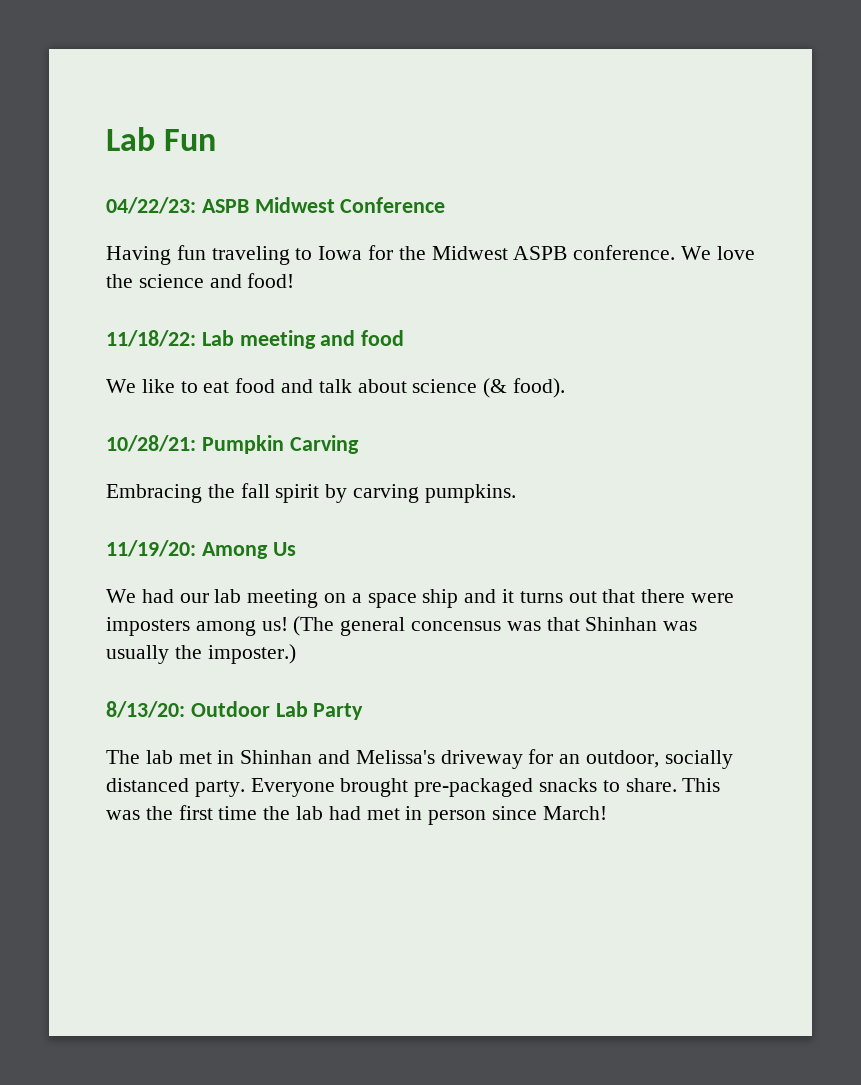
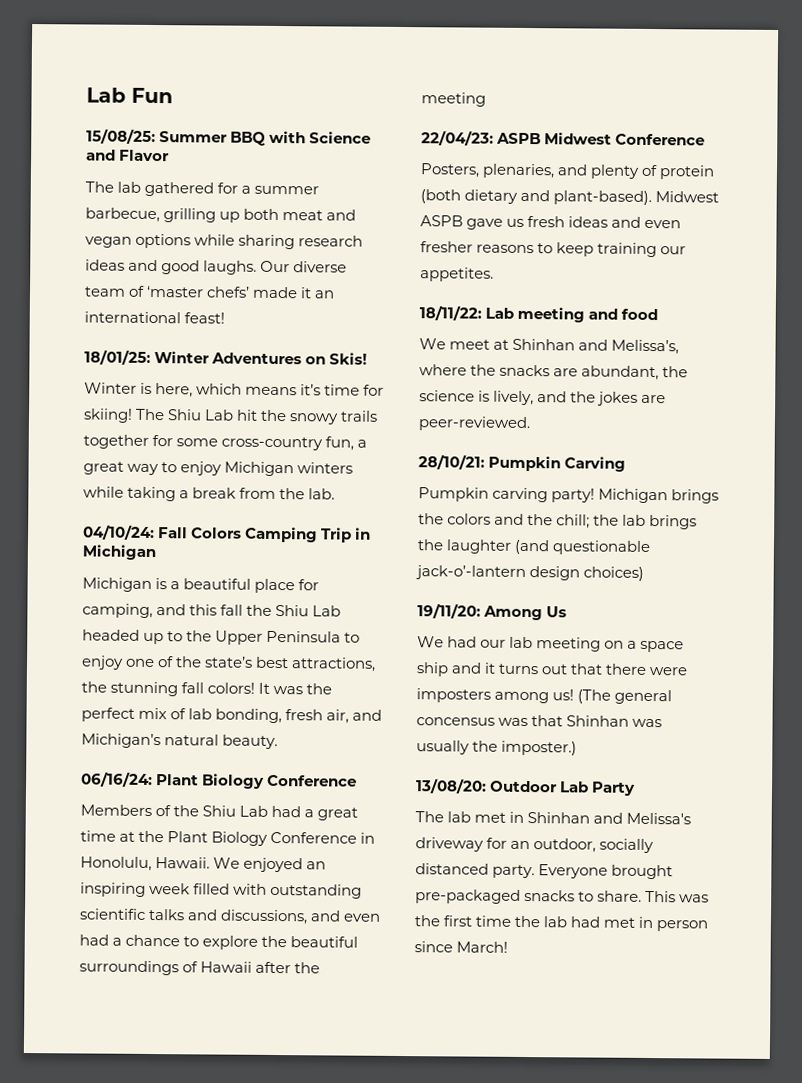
[106,197,446,214] [106,245,755,265] [106,273,295,288] [106,330,196,347] 04/22/23: ASPB Midwest Conference // Having fun traveling to Iowa for the Midwest ASPB conference. We love the science and food! // 11/18/22: -> [86,128,372,146] [86,149,171,162] [85,181,320,197] [85,207,357,223] [85,233,364,250] [85,259,348,275] [84,285,336,299] [84,311,226,324] [84,349,368,365] [84,382,385,398] [83,408,379,425] [83,434,368,451] [83,461,354,477] [83,486,336,502] [83,524,372,543] [82,544,156,561] [82,577,320,594] [82,603,342,619] [82,629,361,645] [81,655,377,672] [81,681,333,697] [81,707,383,724] [81,733,279,750] [81,771,358,789] [80,804,359,821] [80,830,376,846] [80,856,327,873] [80,882,363,899] [79,908,382,925] [79,934,359,950] [79,960,321,976] [421,92,486,107] [421,130,706,146] [420,163,716,180] [420,189,720,206] [420,215,682,230] [420,241,687,258] [420,267,494,282] [419,305,482,321] 15/08/25: Summer BBQ with Science and Flavor // The lab gathered for a summer barbecue, grilling up both meat and vegan options while sharing research ideas and good laughs. Our diverse team of ‘master chefs’ made it an international feast! // 18/01/25: Winter Adventures on Skis! // Winter is here, which means it’s time for skiing! The Shiu Lab hit the snowy trails together for some cross-country fun, a great way to enjoy Michigan winters while taking a break from the lab. // 04/10/24: Fall Colors Camping Trip in Michigan // Michigan is a beautiful place for camping, and this fall the Shiu Lab headed up to the Upper Peninsula to enjoy one of the state’s best attractions, the stunning fall colors! It was the perfect mix of lab bonding, fresh air, and Michigan’s natural beauty. // 06/16/24: Plant Biology Conference // Members of the Shiu Lab had a great time at the Plant Biology Conference in Honolulu, Hawaii. We enjoyed an inspiring week filled with outstanding scientific talks and discussions, and even had a chance to explore the beautiful surroundings of Hawaii after the meeting // 22/04/23: ASPB Midwest Conference // Posters, plenaries, and plenty of protein (both dietary and plant-based). Midwest ASPB gave us fresh ideas and even fresher reasons to keep training our appetites. // 18/11/22:
[141,378,566,398] [106,435,359,454] [106,483,516,503] [106,540,196,557] like to eat food and talk about science (& food). // 10/28/21: Pumpkin Carving // Embracing the fall spirit by carving pumpkins. // 11/19/20: -> [449,338,680,355] [419,364,689,381] [419,390,667,406] [418,416,531,432] [418,454,627,472] [418,487,720,504] [418,513,698,530] [417,539,652,556] [415,565,645,581] [417,603,481,619] meet at Shinhan and Melissa’s, where the snacks are abundant, the science is lively, and the jokes are peer-reviewed. // 28/10/21: Pumpkin Carving // Pumpkin carving party! Michigan brings the colors and the chill; the lab brings the laughter (and questionable jack-o’-lantern design choices) // 19/11/20:
[106,701,185,718] 8/13/20: -> [415,778,487,794] 13/08/20:

